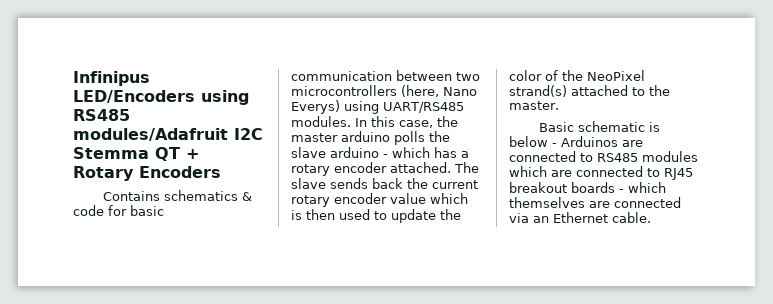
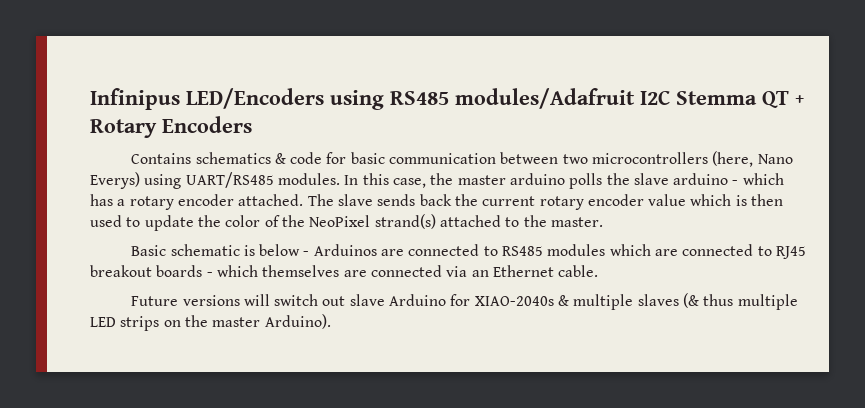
(651, 217) none -> [131,293,798,310] [90,314,331,331] // Future versions will switch out slave Arduino for XIAO-2040s & multiple slaves (& thus multiple LED strips on the master Arduino).

